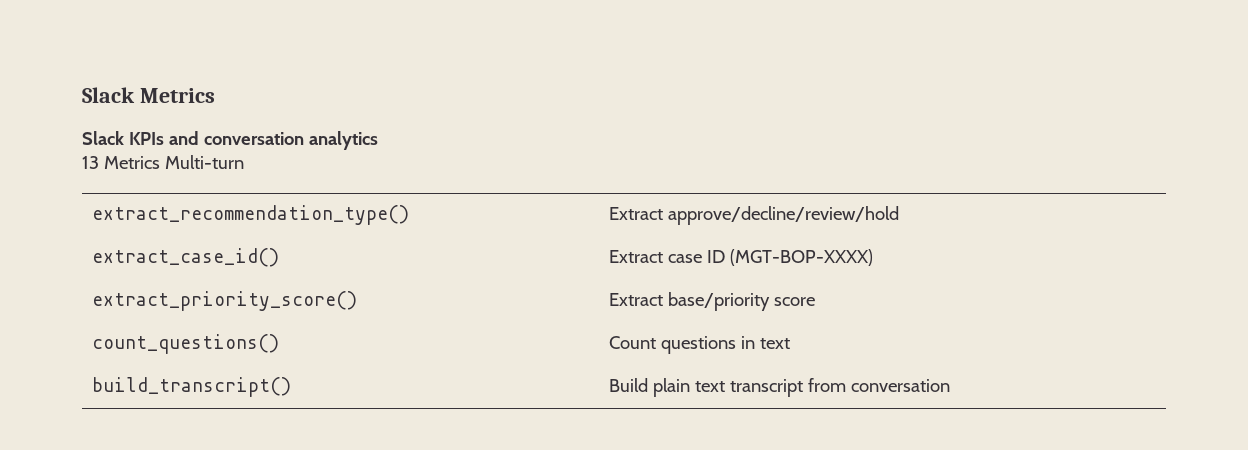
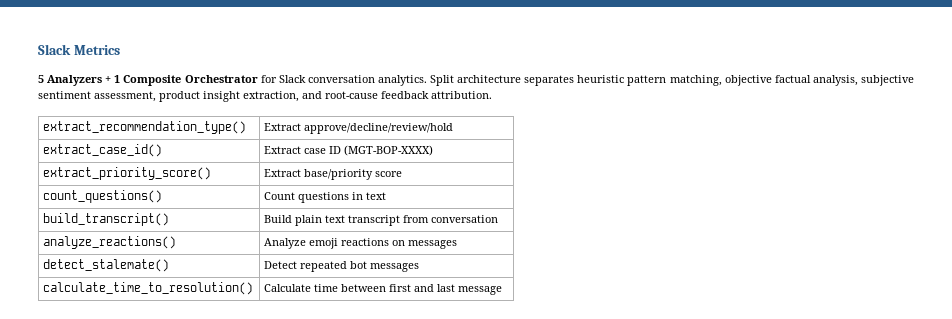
[82,131,378,150] [82,155,244,169] Slack KPIs and conversation analytics // 13 Metrics Multi-turn -> [38,75,914,86] [38,91,492,102] 5 Analyzers + 1 Composite Orchestrator for Slack conversation analytics. Split architecture separates heuristic pattern matching, objective factual analysis, subjective sentiment assessment, product insight extraction, and root-cause feedback attribution.
(950, 385) none -> [43,236,177,249] [264,238,458,249] [43,259,170,272] [264,261,420,272] [43,282,254,295] [264,284,503,295] // analyze_reactions() | Analyze emoji reactions on messages // detect_stalemate() | Detect repeated bot messages // calculate_time_to_resolution() | Calculate time between first and last message

